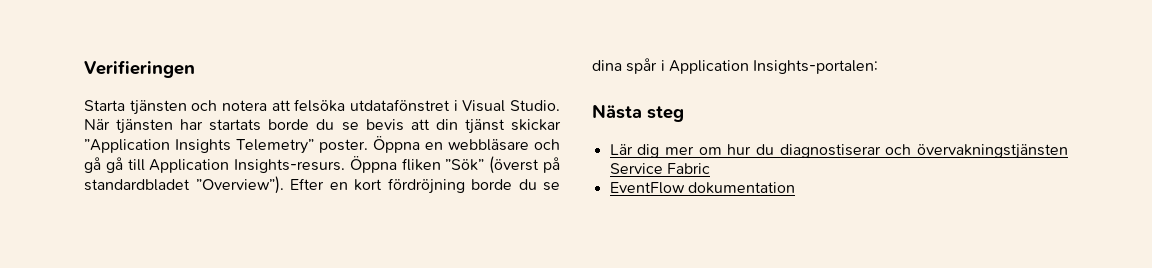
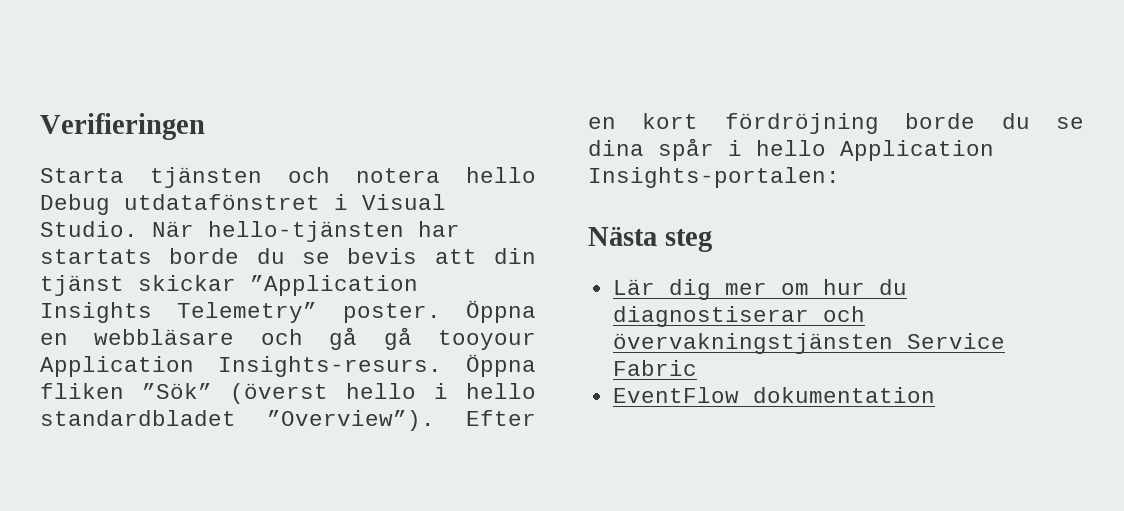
[271,99,346,112] att felsöka -> [466,167,536,183] [40,194,110,215] hello Debug
[116,119,174,134] tjänsten -> [208,221,404,242] hello-tjänsten
[127,159,145,171] till -> [437,330,536,350] tooyour
[543,157,560,173] på -> [346,383,536,399] hello i hello
(665, 65) none -> [756,140,826,156] hello

